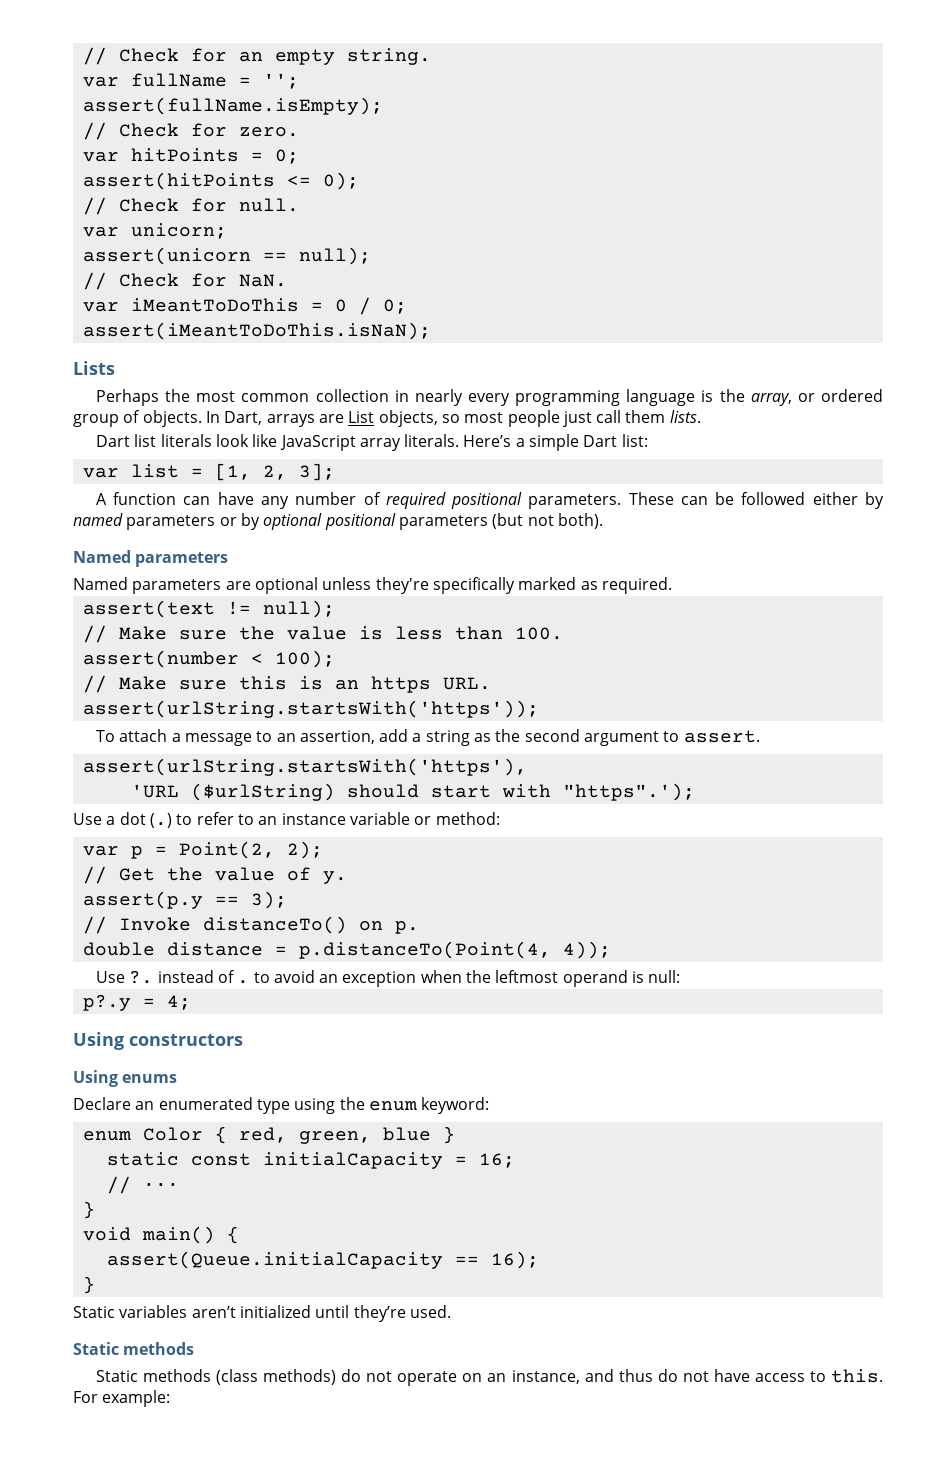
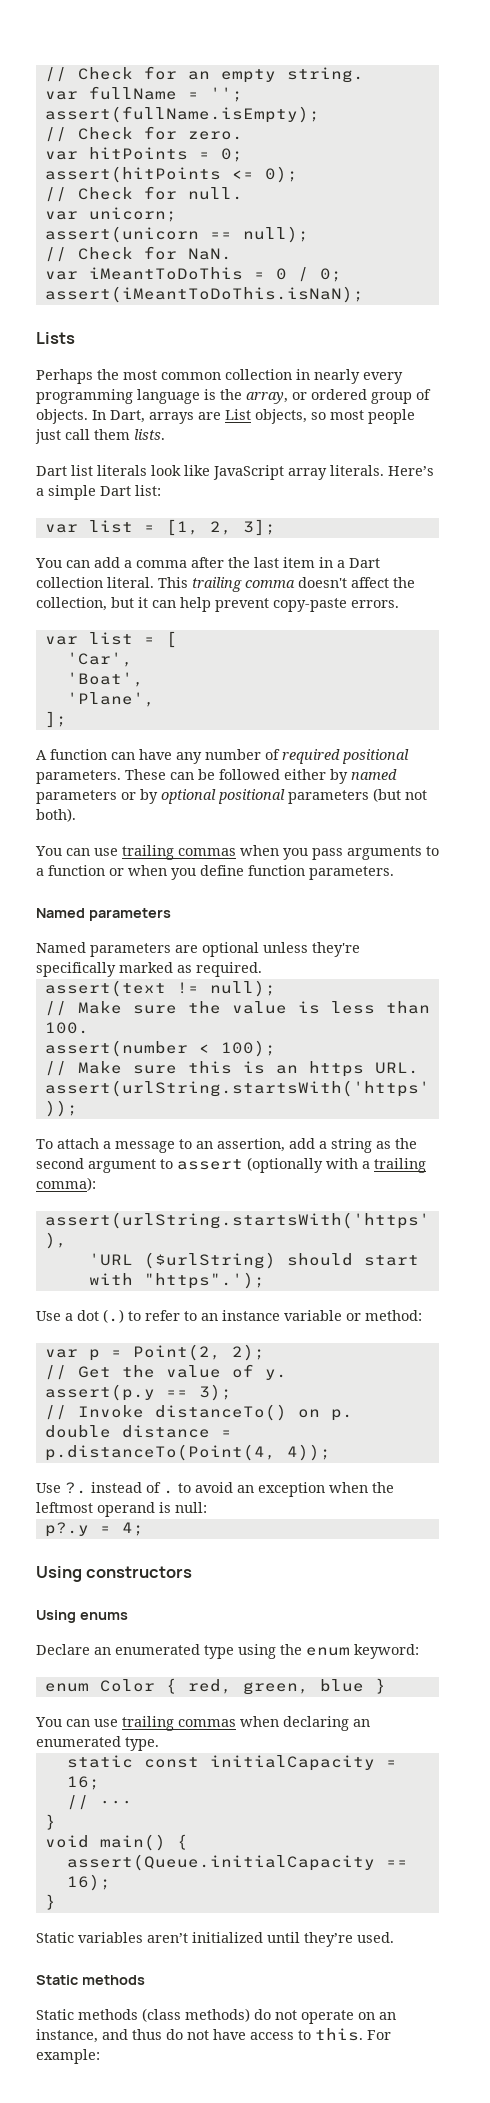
(335, 472) none -> [35,557,380,568] [36,577,415,592] [36,597,399,612] [44,631,177,648] [66,652,133,667] [66,672,144,687] [66,692,155,707] [44,711,67,728] // You can add a comma after the last item in a Dart collection literal. This trailing comma doesn't affect the collection, but it can help prevent copy-paste errors. // var list = [ // 'Car', // 'Boat', // 'Plane', // ];
(603, 521) none -> [35,845,439,860] [36,865,394,880] // You can use trailing commas when you pass arguments to a function or when you define function parameters.
[683,730,760,743] assert. -> [177,1157,426,1173] [36,1177,96,1191] assert (optionally with a trailing comma):
(455, 1135) none -> [35,1716,370,1731] [36,1736,159,1751] // You can use trailing commas when declaring an enumerated type.

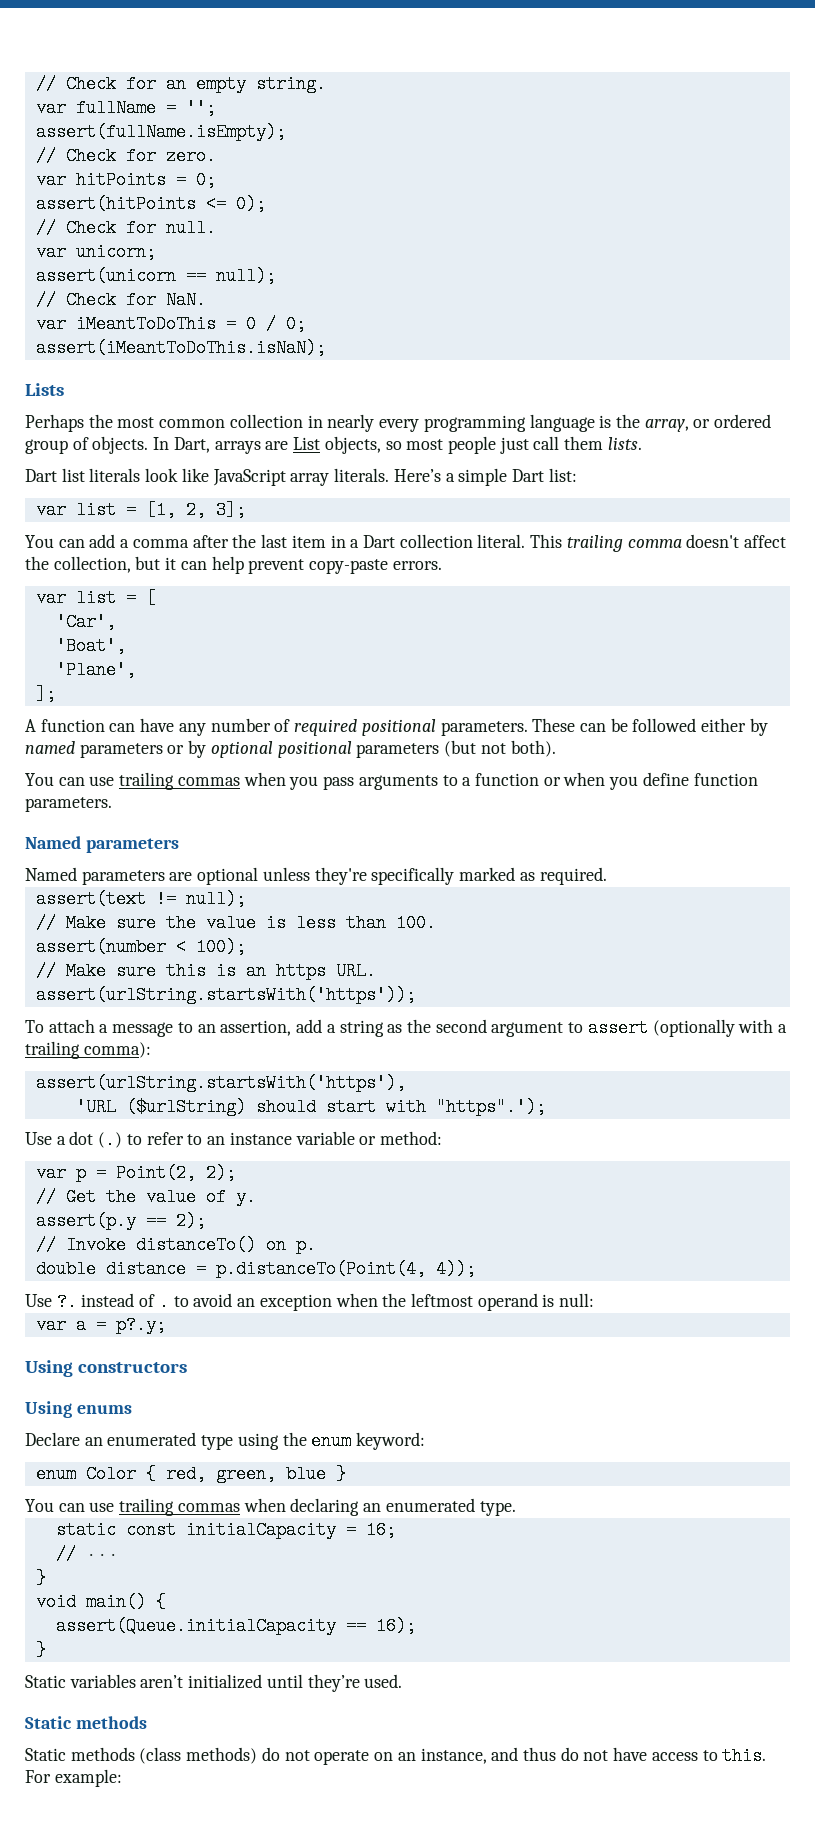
[198,1384,232,1401] 3); -> [175,1212,206,1230] 2);
[44,1522,144,1537] p?.y = 4; -> [35,1316,166,1334] var a = p?.y;

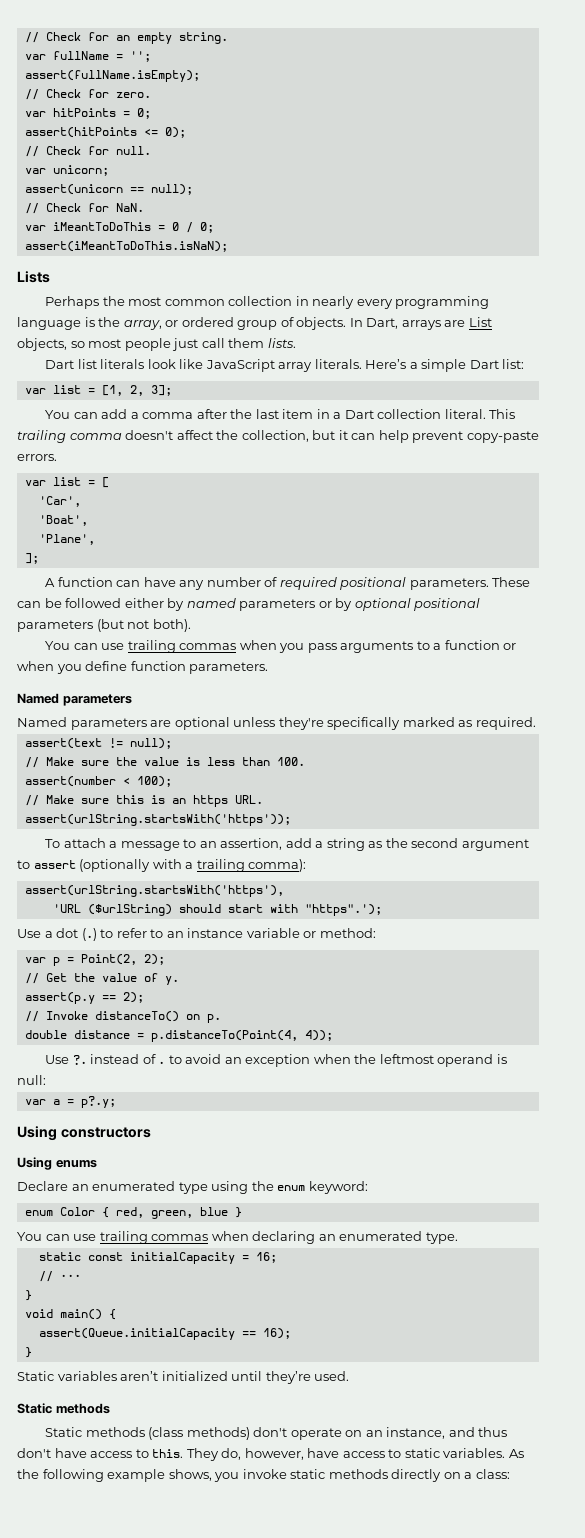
[261,1747,310,1761] do not -> [253,1427,288,1437] don't
[560,1747,609,1761] do not -> [17,1448,51,1458] don't
[25,1769,122,1787] For example: -> [186,1448,524,1461] [17,1469,510,1482] They do, however, have access to static variables. As the following example shows, you invoke static methods directly on a class:

